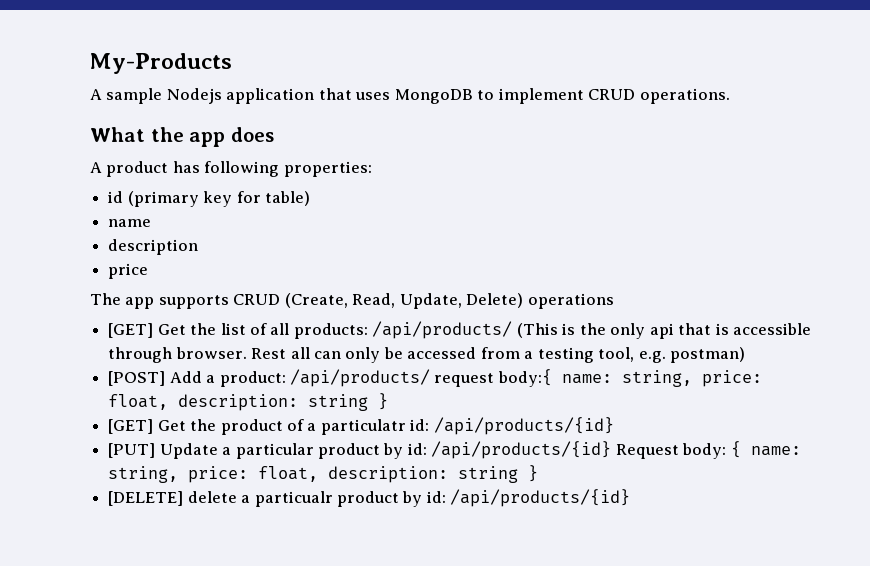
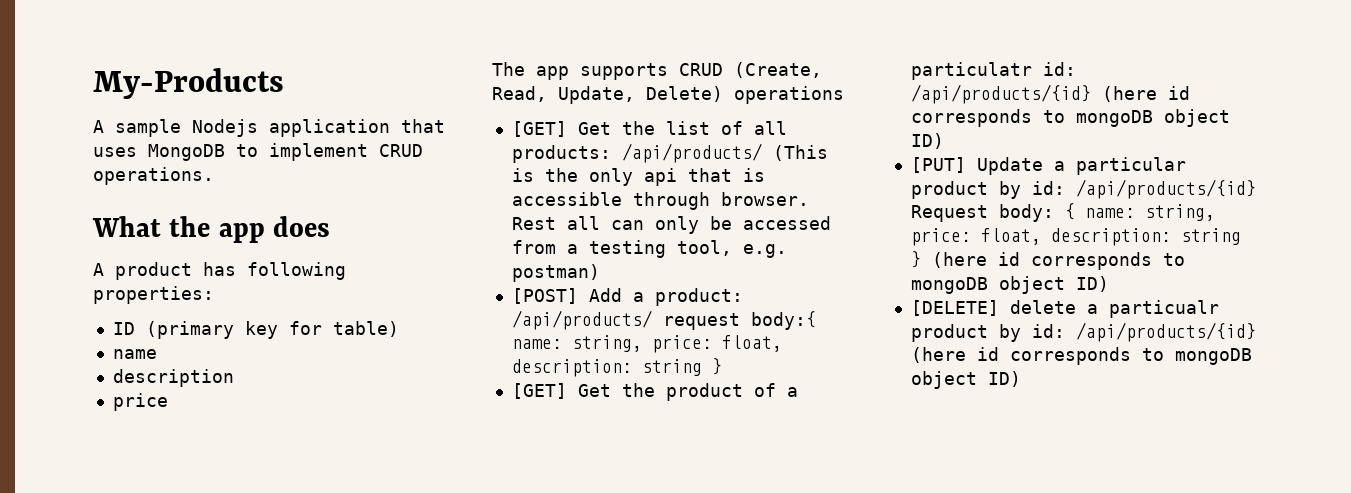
[108,191,124,203] id -> [112,322,135,335] ID
(614, 426) none -> [1101,86,1190,102] [910,109,1230,127] [910,133,944,149] (here id corresponds to mongoDB object ID)
(539, 473) none -> [931,252,1185,270] [910,276,1109,294] (here id corresponds to mongoDB object ID)
(631, 498) none -> [910,347,1252,365] [910,371,1021,389] (here id corresponds to mongoDB object ID)

